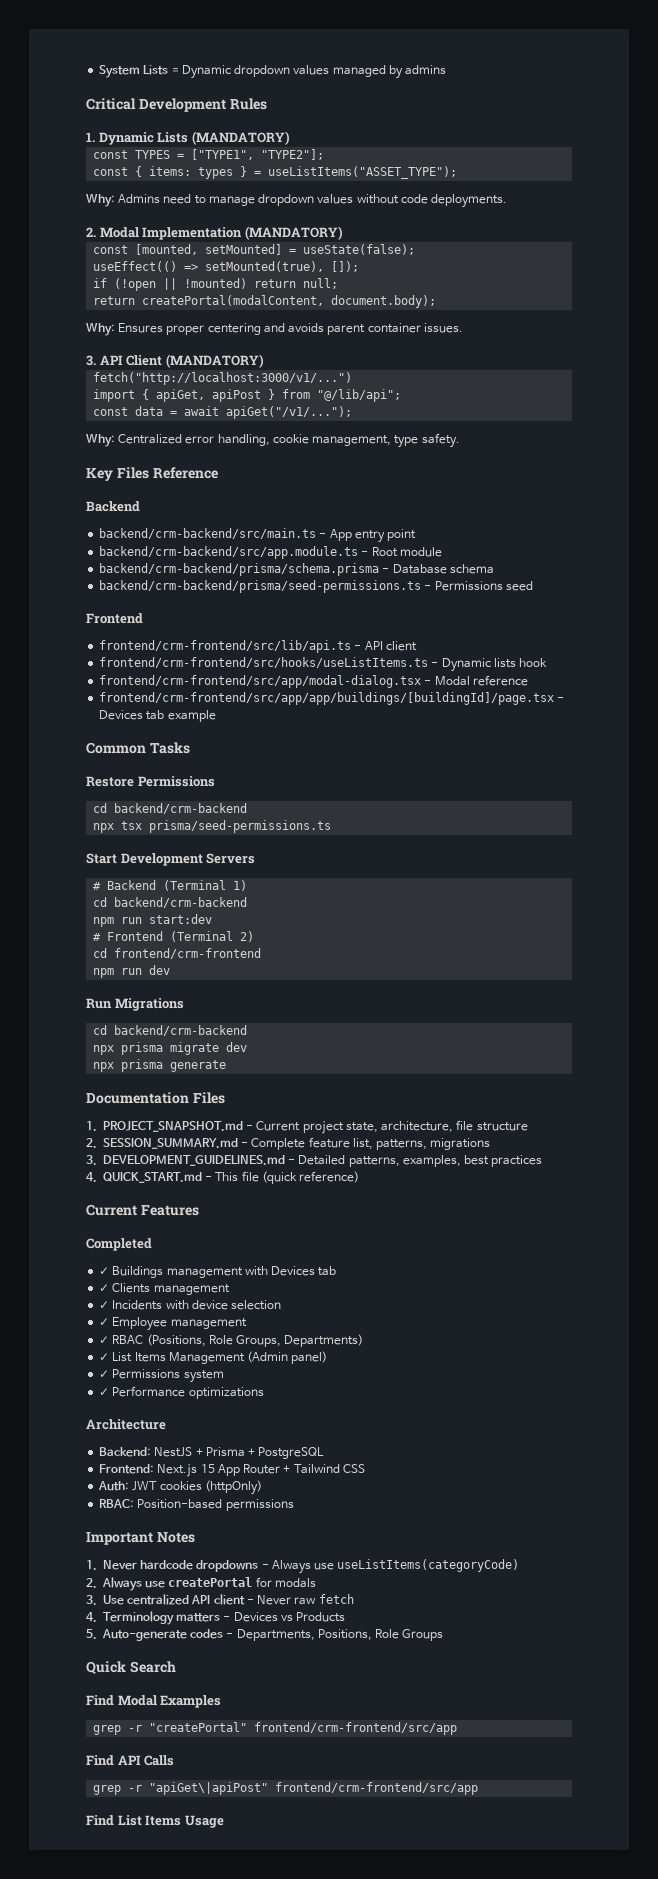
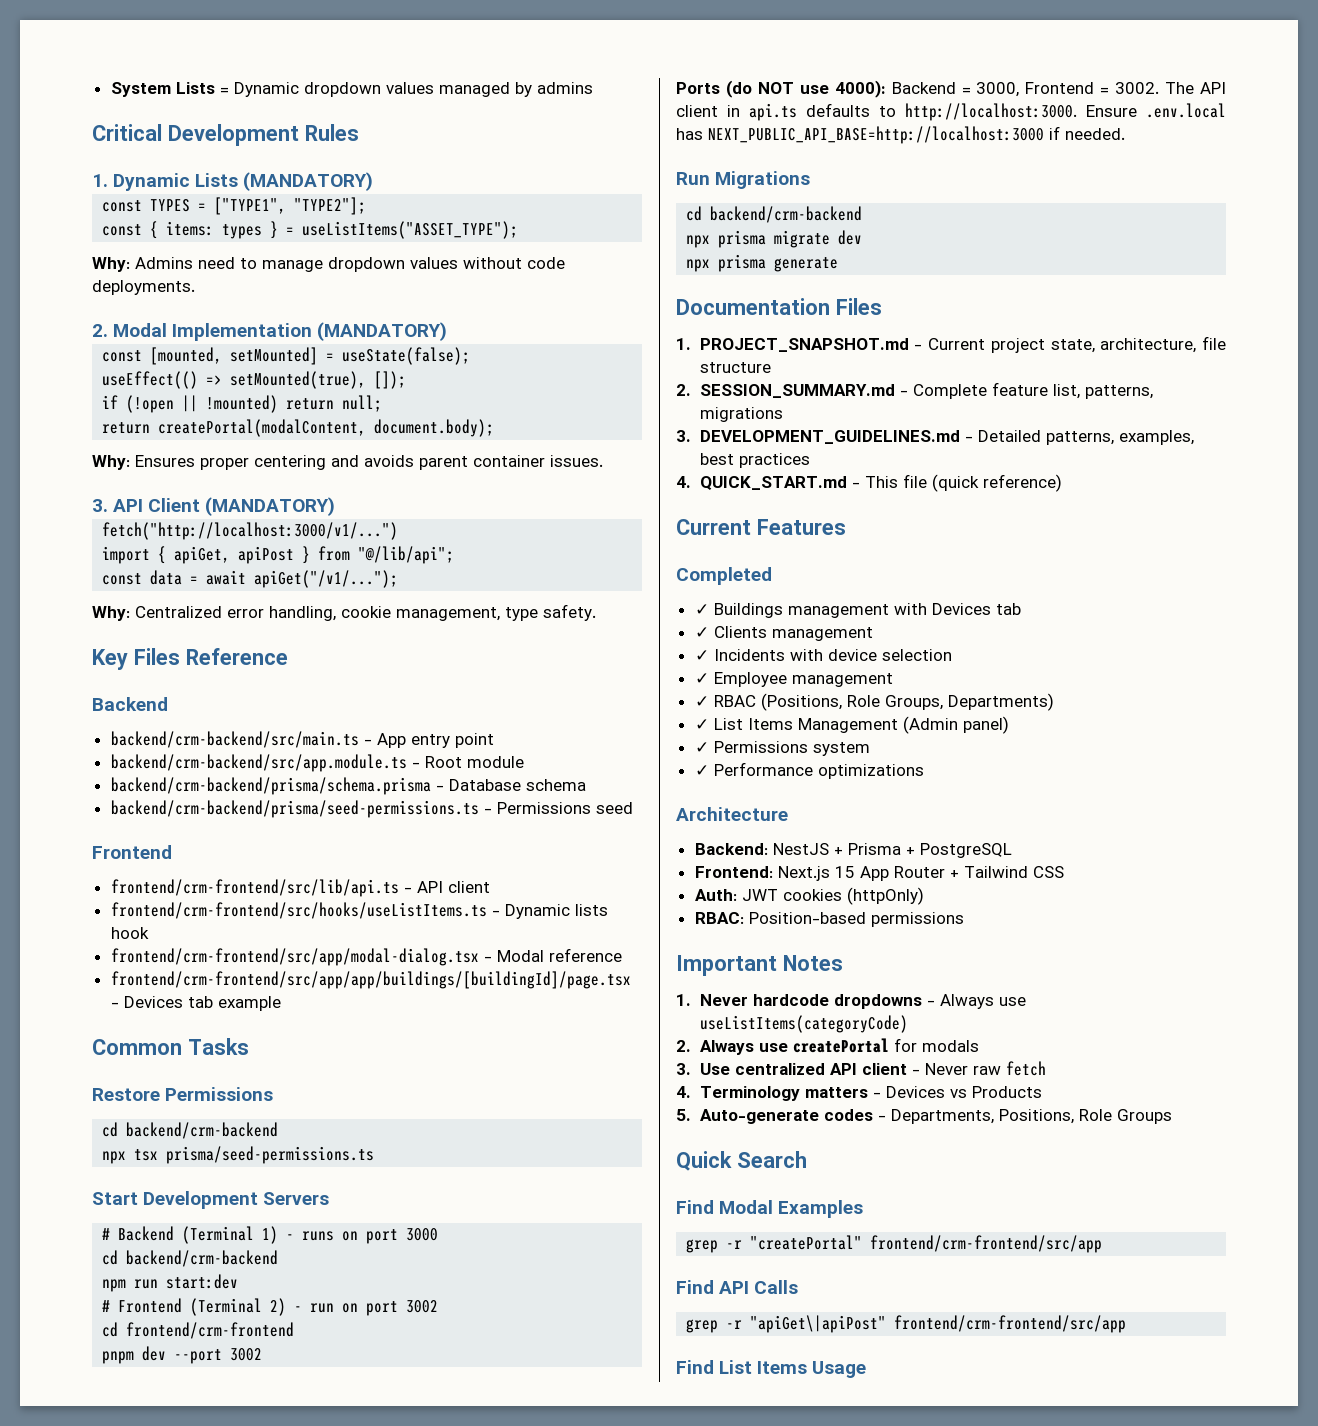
(248, 885) none -> [286,1228,439,1244] - runs on port 3000
(255, 936) none -> [294,1300,439,1316] - run on port 3002
[93,965,171,978] npm run dev -> [102,1346,263,1364] [676,80,1226,98] [676,103,1226,121] [676,126,1125,144] pnpm dev --port 3002 // Ports (do NOT use 4000): Backend = 3000, Frontend = 3002. The API client in api.ts defaults to http://localhost:3000. Ensure .env.local has NEXT_PUBLIC_API_BASE=http://localhost:3000 if needed.

